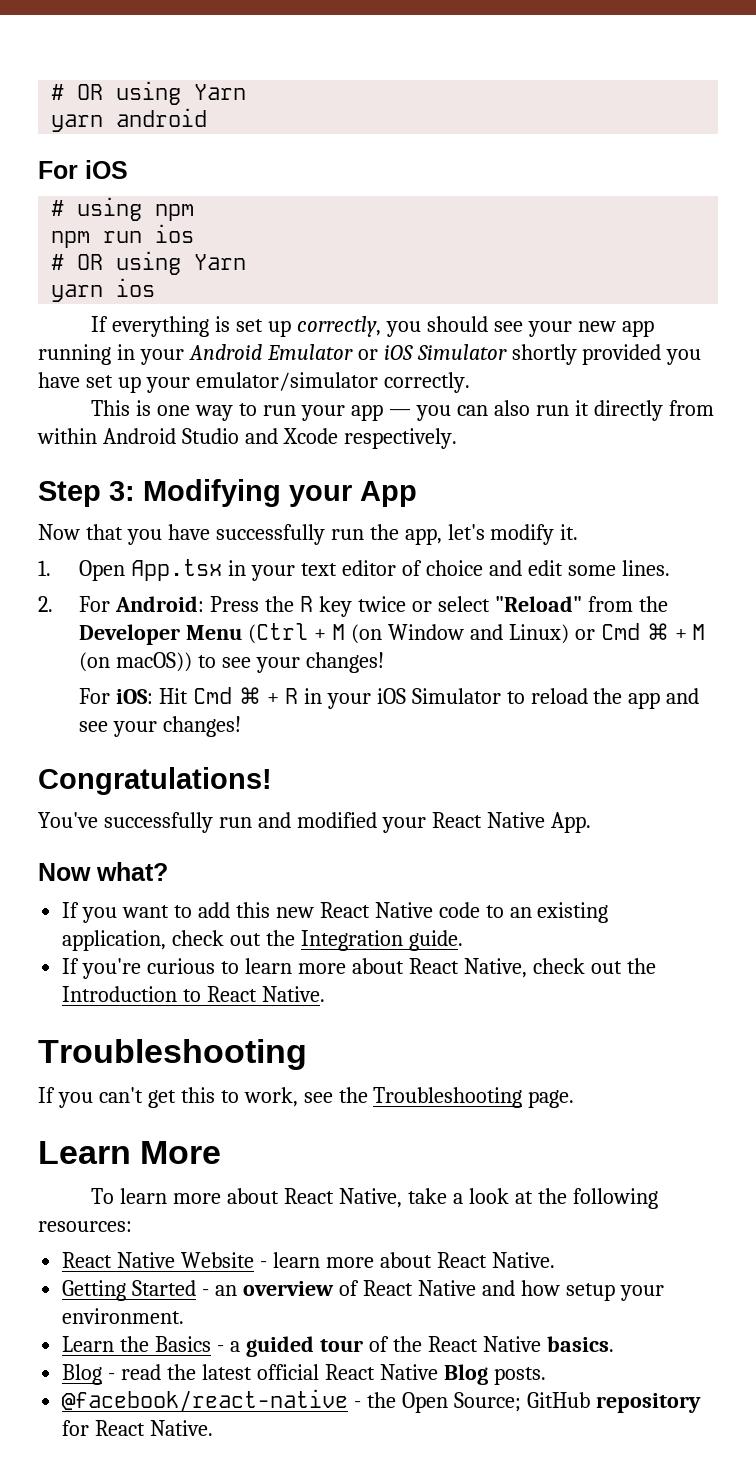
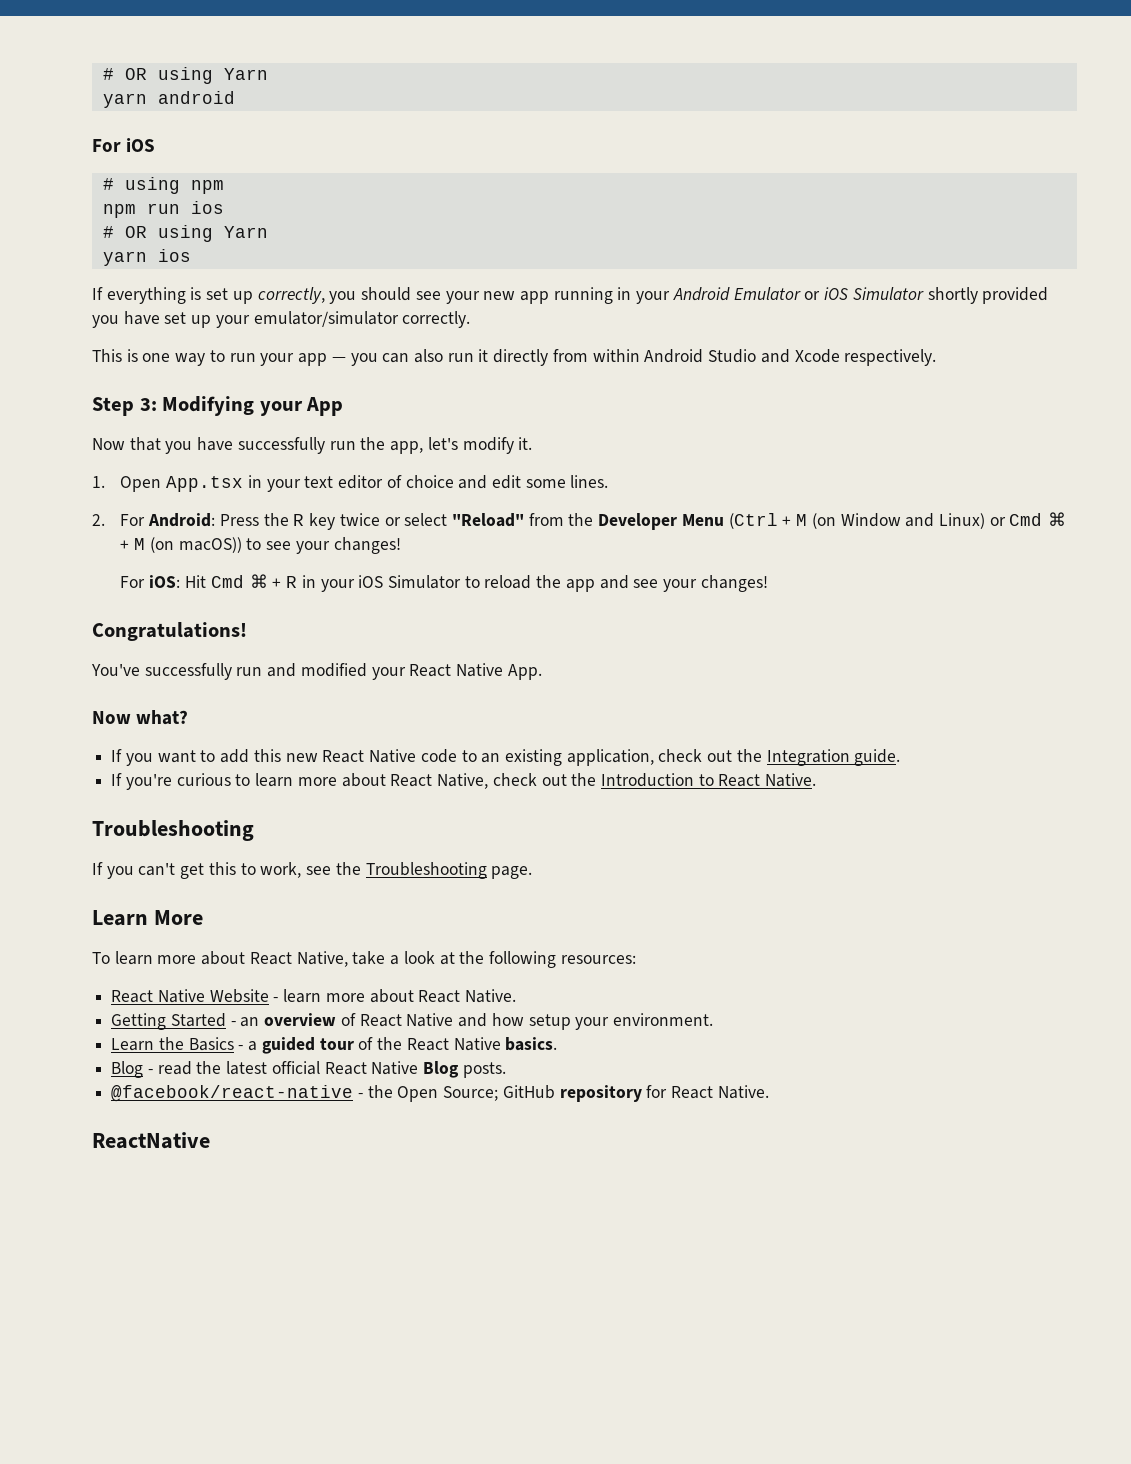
(214, 1428) none -> [92,1132,210,1149] // ReactNative

